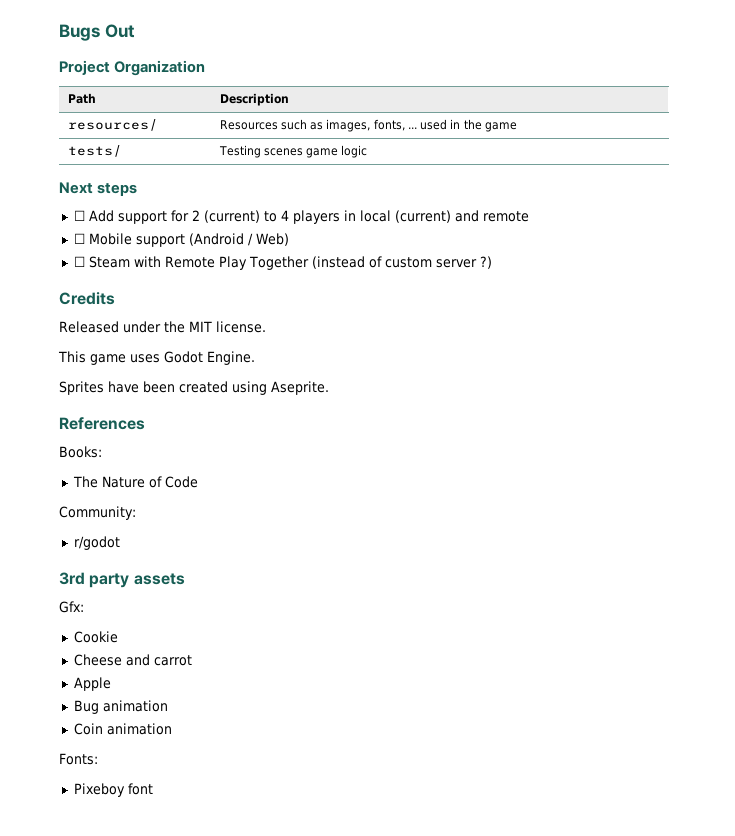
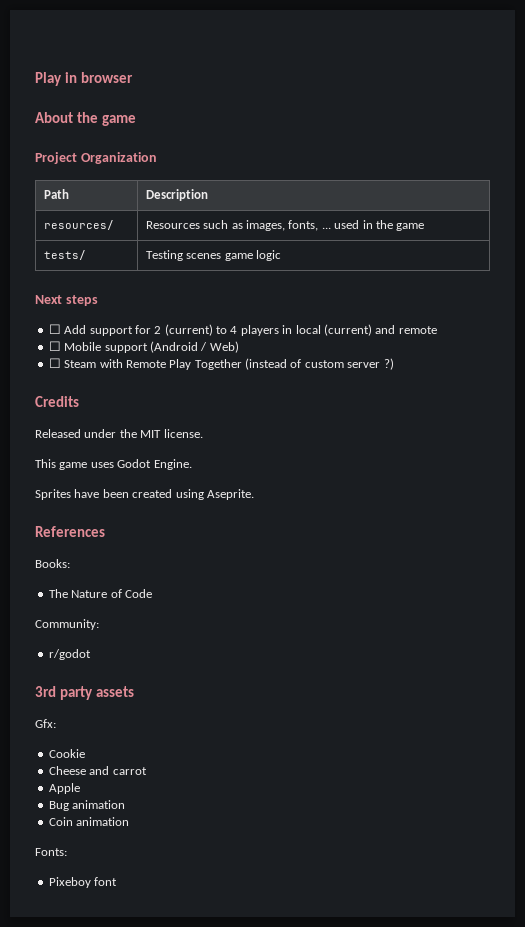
[59,24,135,41] Bugs Out -> [35,72,133,86] [35,112,136,126] Play in browser // About the game

